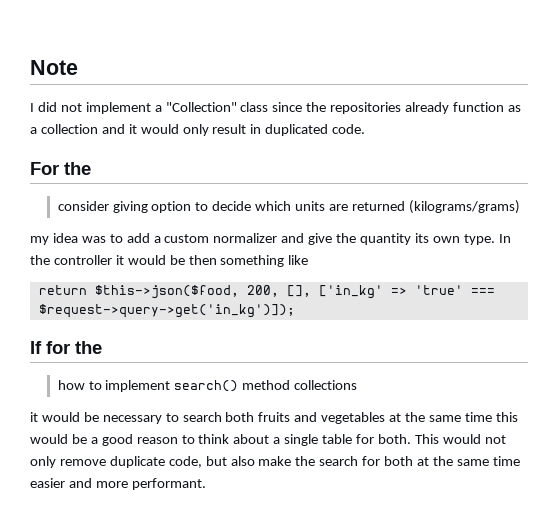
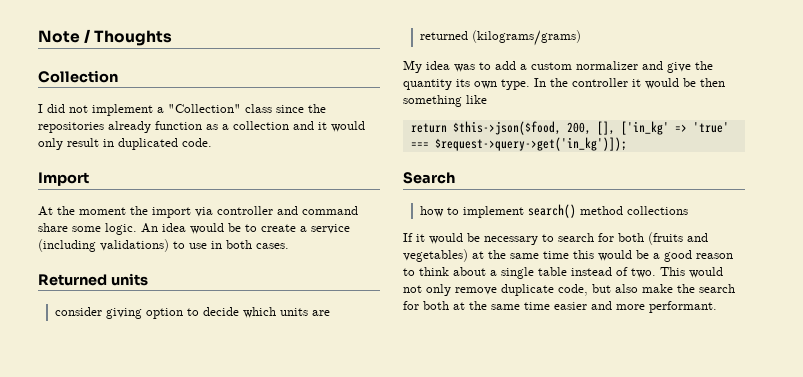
(78, 67) none -> [84,29,173,46] [38,70,118,83] / Thoughts // Collection
[30,162,91,175] For the -> [38,172,89,186] [38,206,358,218] [38,223,350,235] [38,239,289,252] [38,273,148,286] Import // At the moment the import via controller and command share some logic. An idea would be to create a service (including validations) to use in both cases. // Returned units
[30,236,49,245] my -> [403,60,422,73] My
[30,341,102,354] If for the -> [403,172,455,184] Search
(358, 385) none -> [403,233,413,242] If
[225,412,386,424] both fruits and vegetables -> [598,232,708,245] [403,249,468,262] for both (fruits and vegetables)
[356,434,411,444] for both. -> [571,267,656,278] instead of two.

